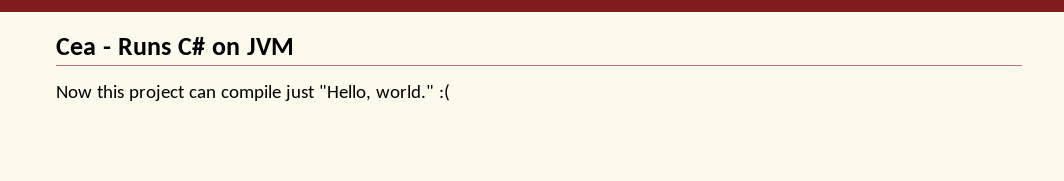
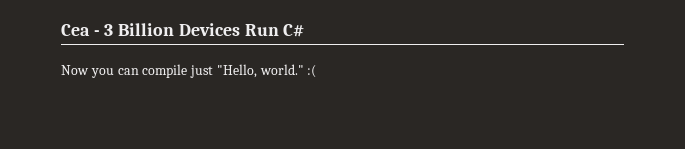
[118,38,172,55] Runs -> [104,23,279,36] 3 Billion Devices Run
[212,38,295,55] on JVM -> (305, 30) none
[96,85,185,101] this project -> [90,68,114,78] you

